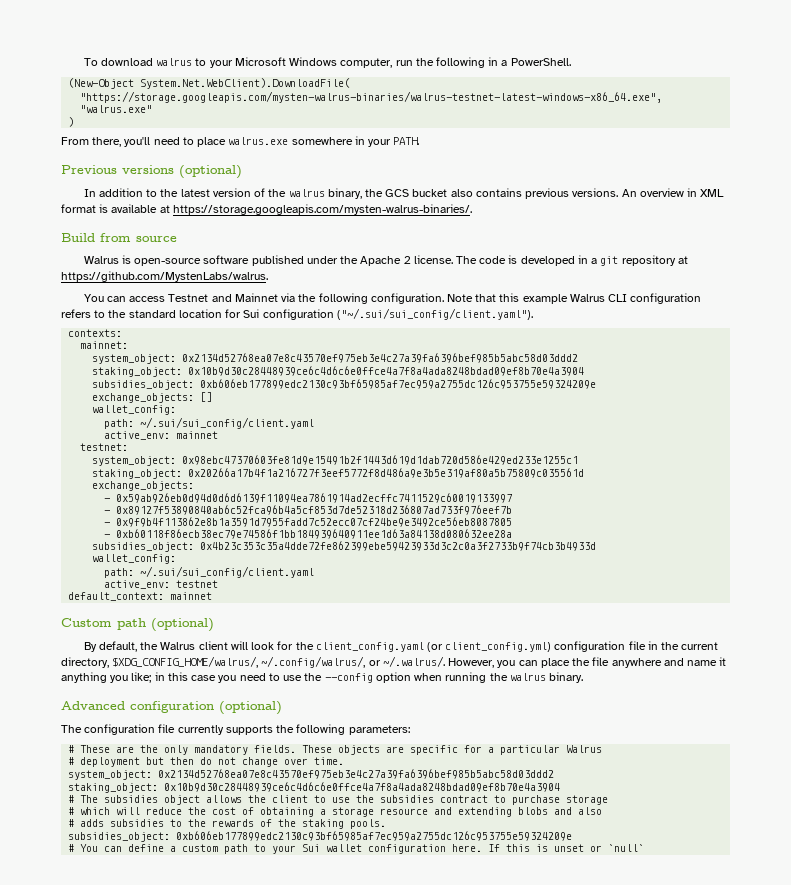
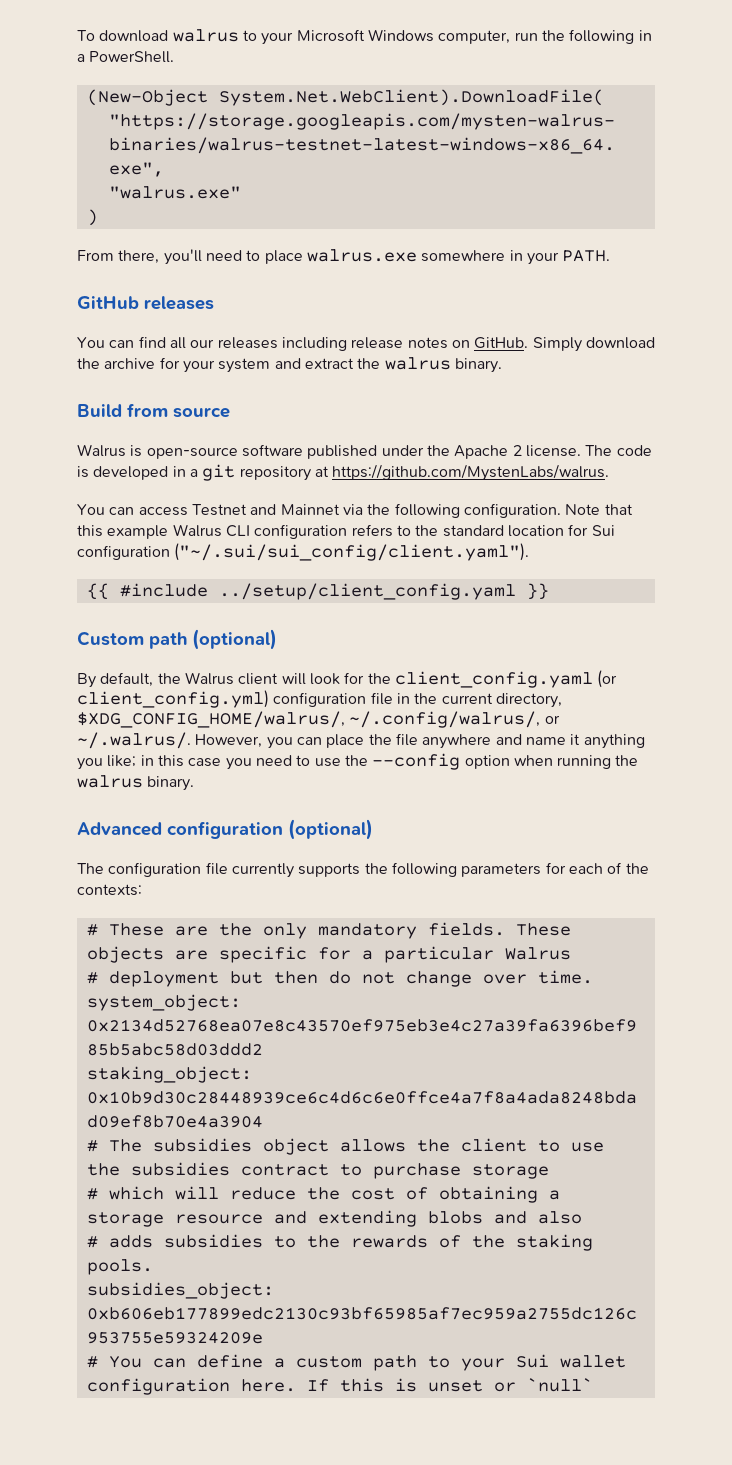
[61,165,242,179] [83,188,725,199] [61,204,472,215] Previous versions (optional) // In addition to the latest version of the walrus binary, the GCS bucket also contains previous versions. An overview in XML format is available at https://storage.googleapis.com/mysten-walrus-binaries/. -> [77,296,214,310] [77,336,655,352] [77,357,502,373] GitHub releases // You can find all our releases including release notes on GitHub. Simply download the archive for your system and extract the walrus binary.
[68,329,123,337] [80,341,129,349] [92,353,579,364] [92,366,585,377] [92,379,597,390] [92,392,213,403] [92,405,177,415] [104,417,315,429] [104,431,219,440] [80,443,129,451] [92,455,579,466] [92,468,585,479] [92,481,195,491] [104,493,513,503] [104,505,513,515] [104,517,513,527] [104,529,513,539] [92,541,597,552] [92,554,177,564] [104,566,315,578] [104,580,219,589] [68,592,213,601] contexts: // mainnet: // system_object: 0x2134d52768ea07e8c43570ef975eb3e4c27a39fa6396bef985b5abc58d03ddd2 // staking_object: 0x10b9d30c28448939ce6c4d6c6e0ffce4a7f8a4ada8248bdad09ef8b70e4a3904 // subsidies_object: 0xb606eb177899edc2130c93bf65985af7ec959a2755dc126c953755e59324209e // exchange_objects: [] // wallet_config: // path: ~/.sui/sui_config/client.yaml // active_env: mainnet // testnet: // system_object: 0x98ebc47370603fe81d9e15491b2f1443d619d1dab720d586e429ed233e1255c1 // staking_object: 0x20266a17b4f1a216727f3eef5772f8d486a9e3b5e319af80a5b75809c035561d // exchange_objects: // - 0x59ab926eb0d94d0d6d6139f11094ea7861914ad2ecffc7411529c60019133997 // - 0x89127f53890840ab6c52fca96b4a5cf853d7de52318d236807ad733f976eef7b // - 0x9f9b4f113862e8b1a3591d7955fadd7c52ecc07cf24be9e3492ce56eb8087805 // - 0xb60118f86ecb38ec79e74586f1bb184939640911ee1d63a84138d080632ee28a // subsidies_object: 0x4b23c353c35a4dde72fe862399ebe59423933d3c2c0a3f2733b9f74cb3b4933d // wallet_config: // path: ~/.sui/sui_config/client.yaml // active_env: testnet // default_context: mainnet -> [86,583,549,600] {{ #include ../setup/client_config.yaml }}
[348,725,410,735] parameters: -> [461,862,649,877] [77,884,142,896] parameters for each of the contexts:

